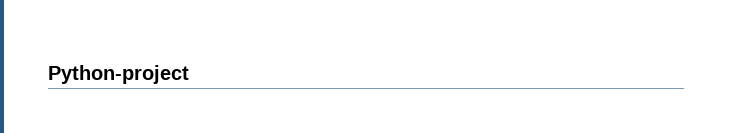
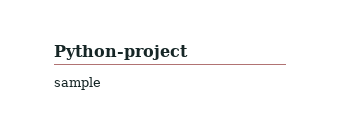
(189, 74) none -> [54,77,101,90] // sample

